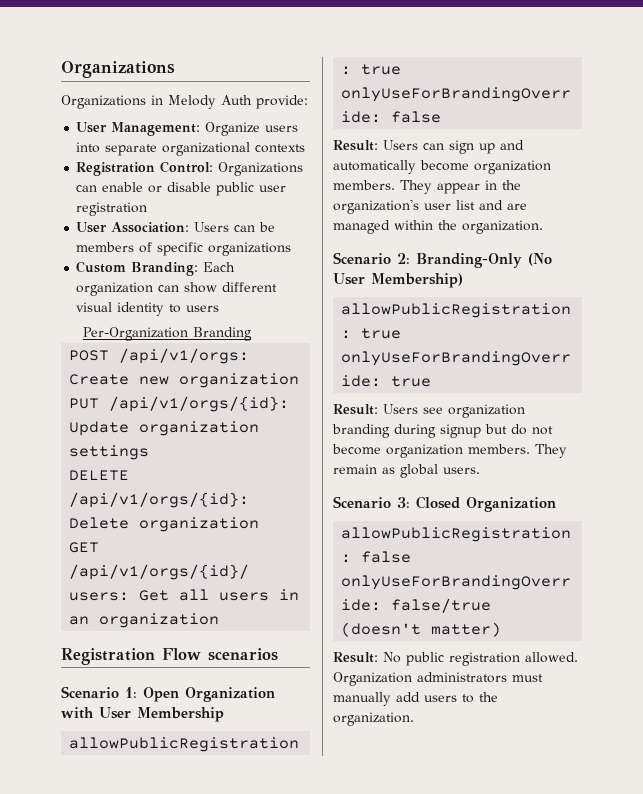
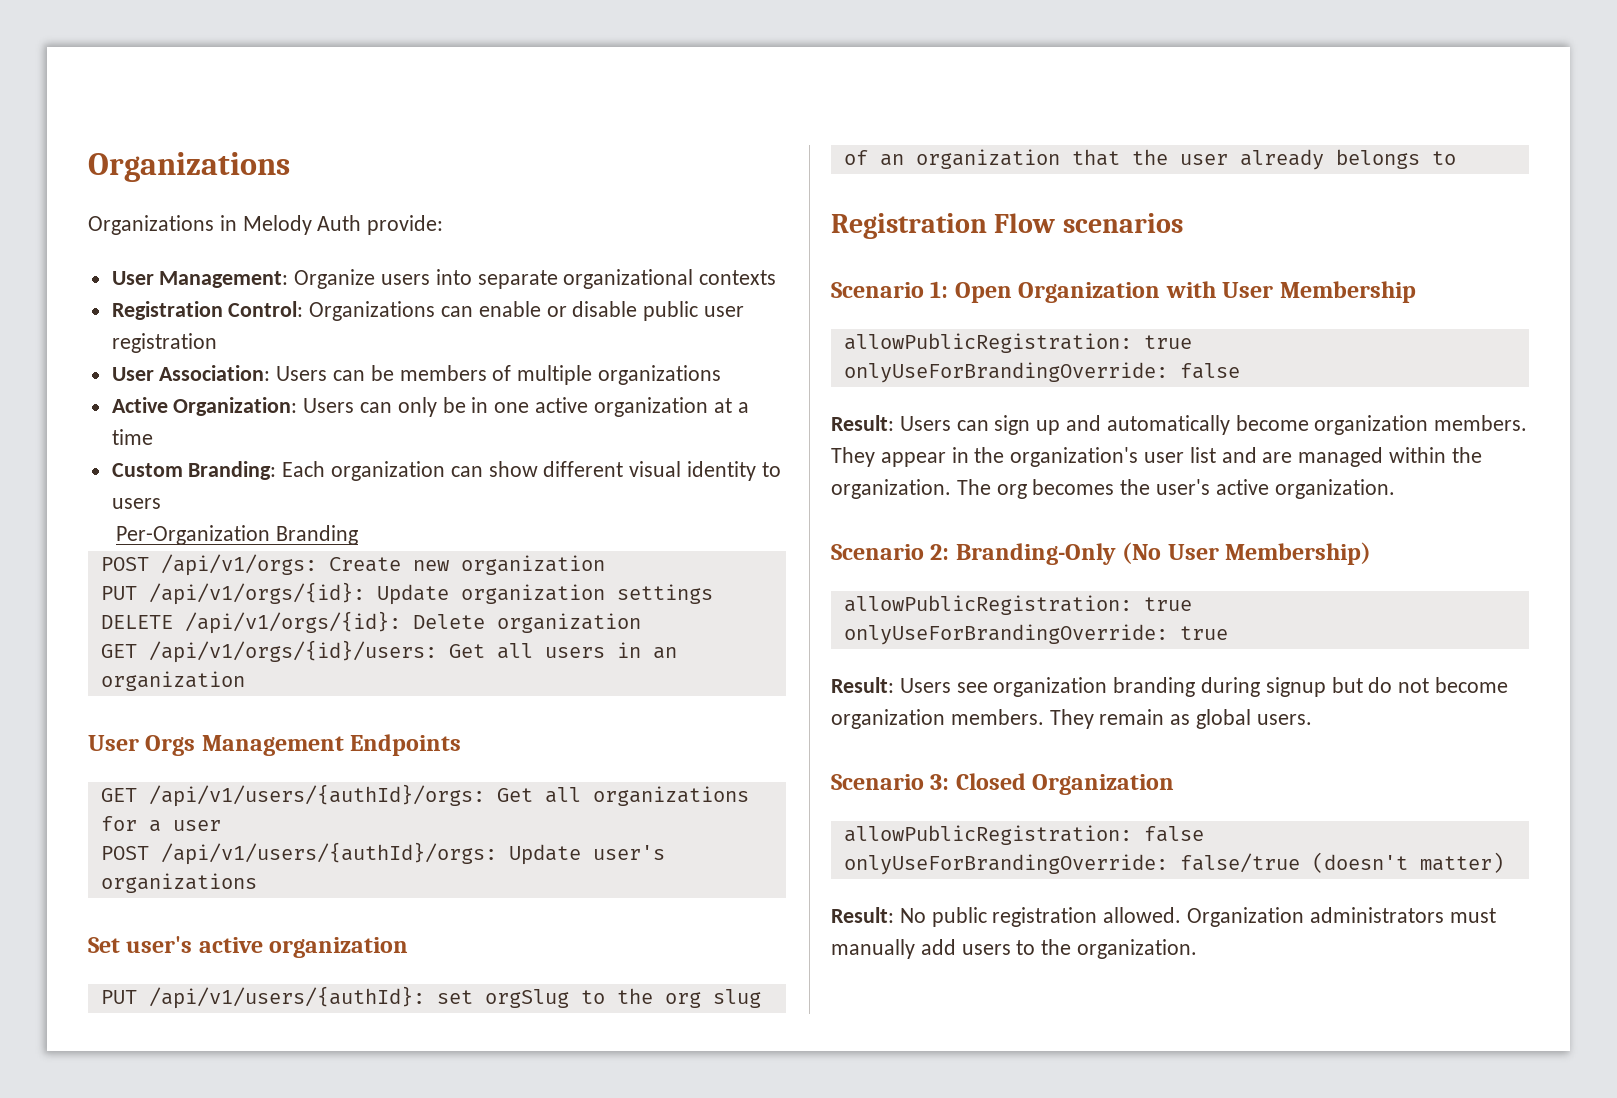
[157,242,292,256] specific organizations -> [517,365,722,385] [111,397,749,417] [111,429,153,445] multiple organizations // Active Organization: Users can only be in one active organization at a time
(220, 620) none -> [88,734,462,756] [100,784,749,807] [100,816,221,832] [100,842,665,865] [100,873,257,893] [88,936,409,958] [100,986,761,1009] [843,149,1456,170] // User Orgs Management Endpoints // GET /api/v1/users/{authId}/orgs: Get all organizations for a user // POST /api/v1/users/{authId}/orgs: Update user's organizations // Set user's active organization // PUT /api/v1/users/{authId}: set orgSlug to the org slug of an organization that the user already belongs to
(543, 227) none -> [956,479,1395,499] The org becomes the user's active organization.

